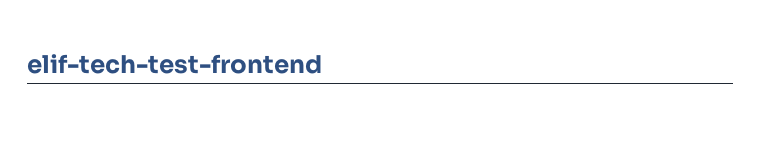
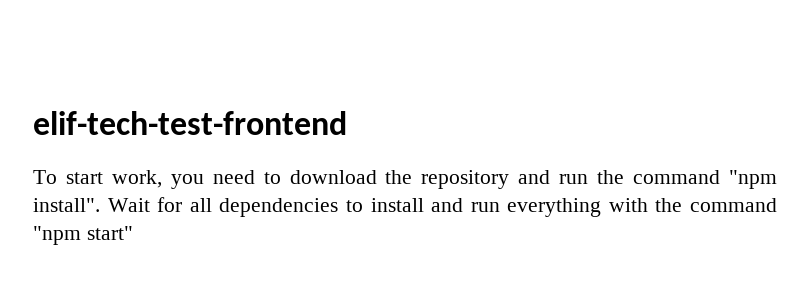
(322, 64) none -> [33,170,777,189] [33,197,778,217] [33,226,133,245] // To start work, you need to download the repository and run the command "npm install". Wait for all dependencies to install and run everything with the command "npm start"

